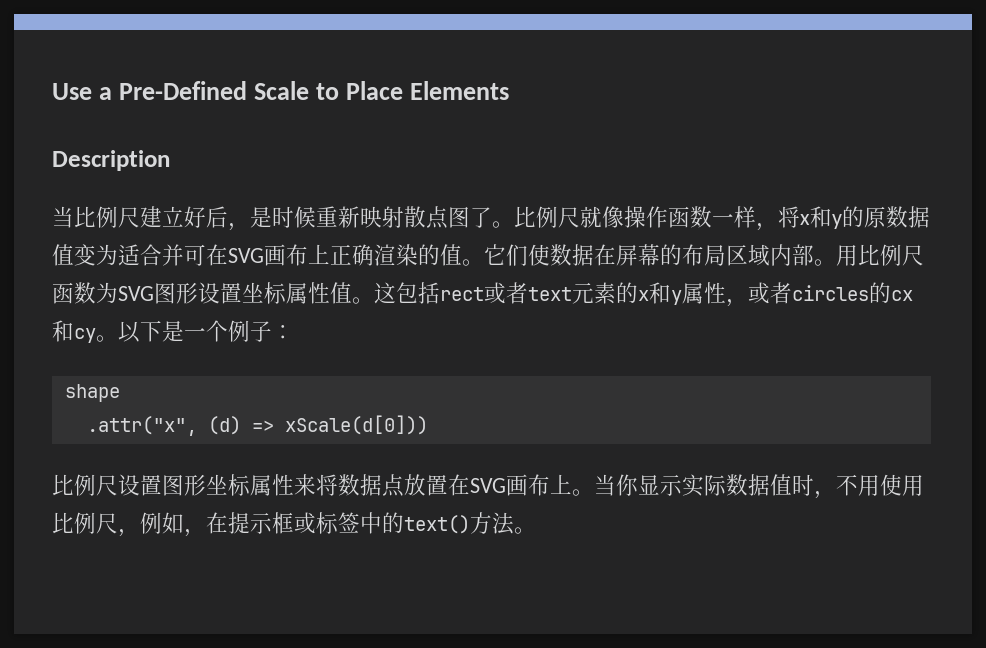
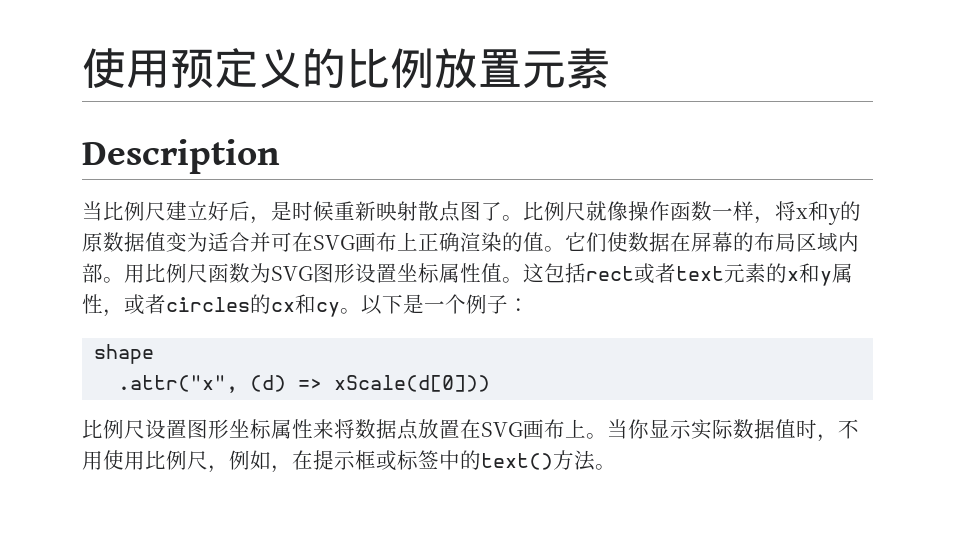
[52,81,510,100] Use a Pre-Defined Scale to Place Elements -> [82,48,610,89] 使用预定义的比例放置元素

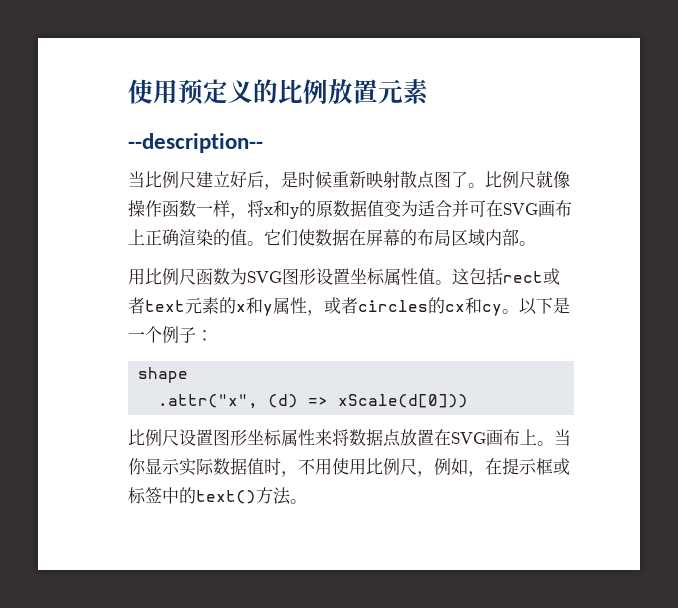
[82,139,280,174] Description -> [128,133,263,153] --description--
(124, 280) none -> (536, 243) //

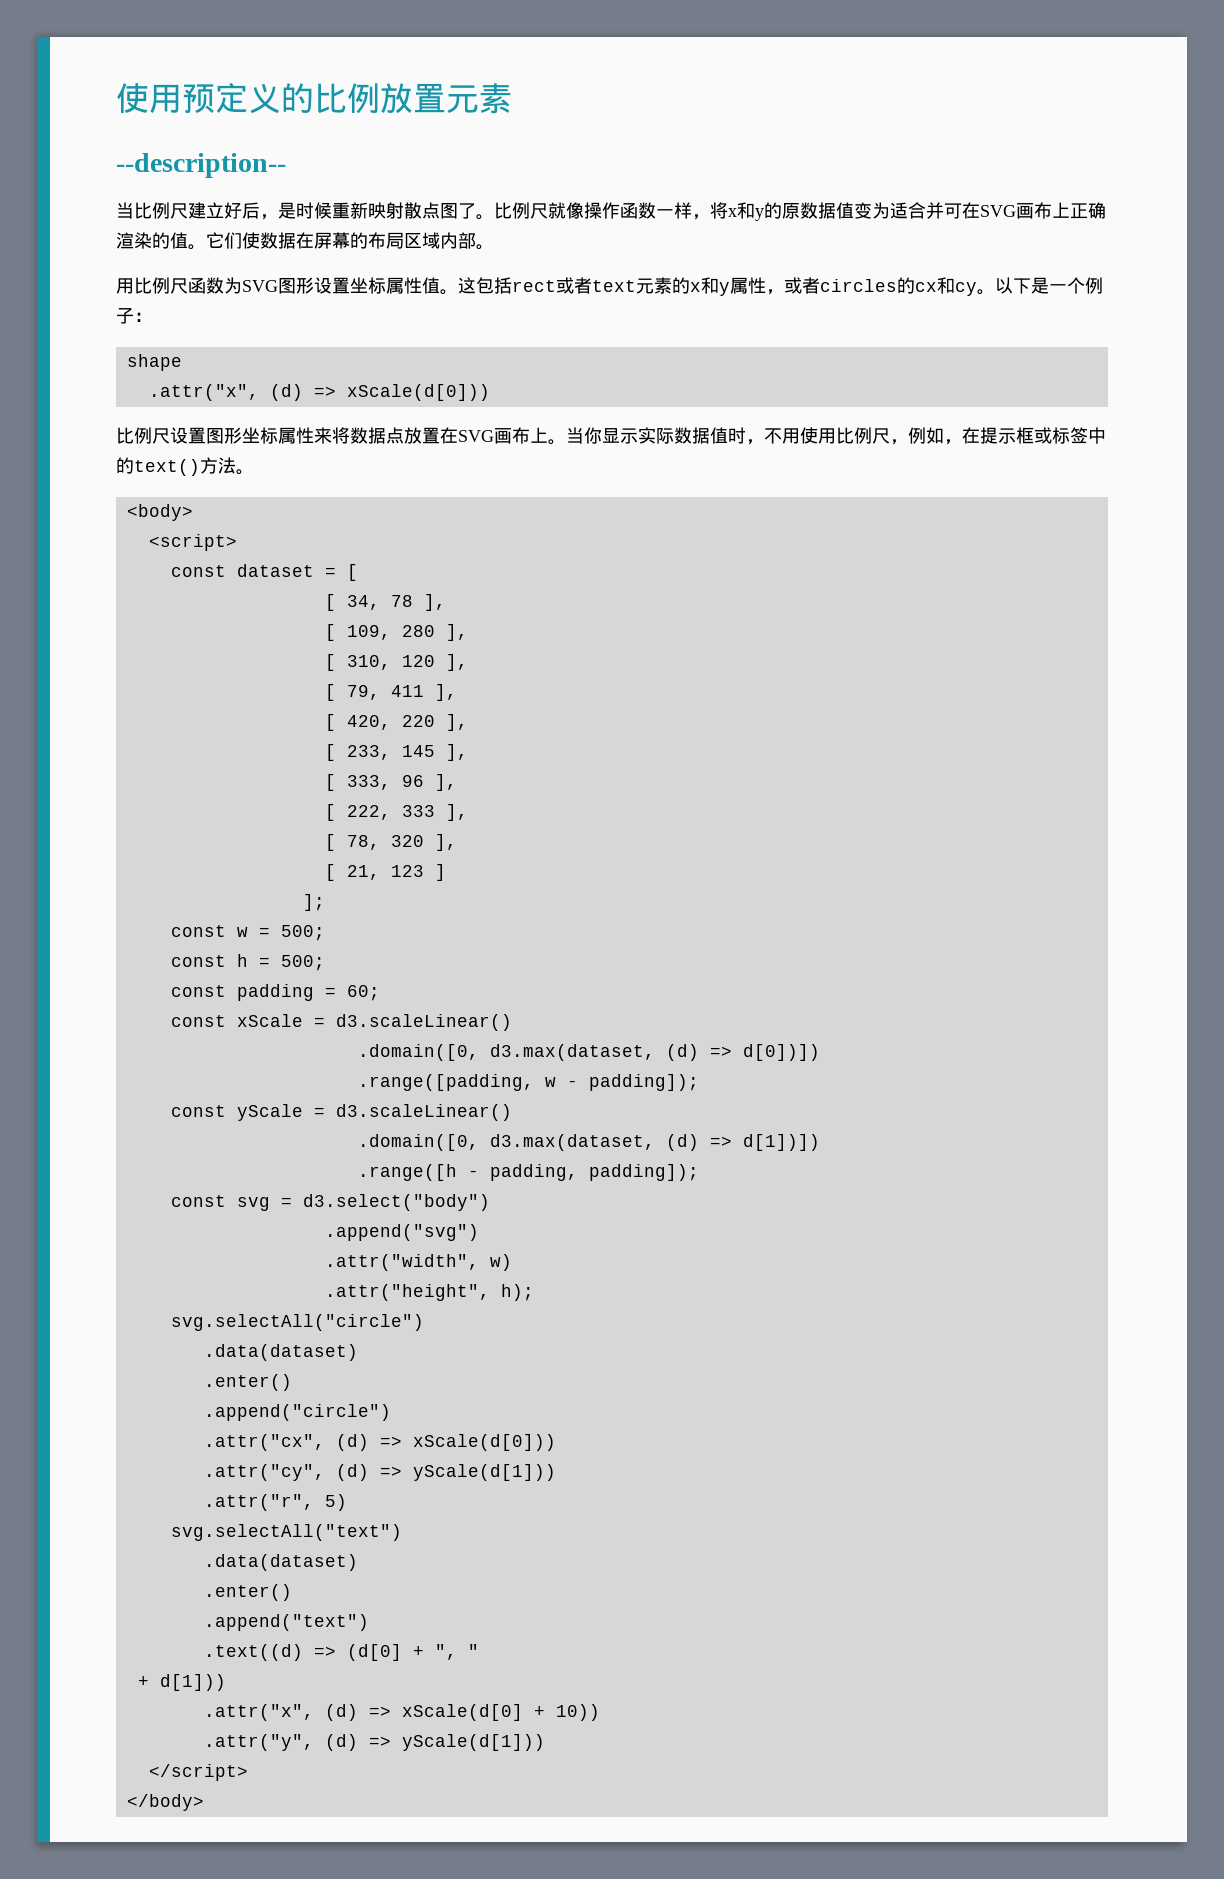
(307, 501) none -> [126,504,193,521] [148,534,237,551] [170,564,358,581] [324,594,446,611] [324,624,468,641] [324,654,468,671] [324,684,457,701] [324,714,468,731] [324,744,468,761] [324,774,457,791] [324,804,468,821] [324,834,457,851] [324,864,446,881] [302,894,325,911] [170,925,325,941] [170,954,325,971] [170,984,380,1001] [170,1014,512,1031] [357,1044,820,1061] [357,1074,699,1091] [170,1104,512,1121] [357,1134,820,1151] [357,1164,699,1181] [170,1194,490,1211] [324,1224,479,1241] [324,1254,512,1271] [324,1284,534,1301] [170,1314,424,1331] [203,1344,358,1361] [203,1374,292,1391] [203,1404,391,1421] [203,1434,556,1451] [203,1464,556,1481] [203,1494,347,1511] [170,1524,402,1541] [203,1554,358,1571] [203,1584,292,1601] [203,1614,369,1631] [203,1644,479,1661] [137,1674,226,1691] [203,1704,600,1721] [203,1734,545,1751] [148,1764,248,1781] [126,1794,204,1811] // <body> // <script> // const dataset = [ // [ 34, 78 ], // [ 109, 280 ], // [ 310, 120 ], // [ 79, 411 ], // [ 420, 220 ], // [ 233, 145 ], // [ 333, 96 ], // [ 222, 333 ], // [ 78, 320 ], // [ 21, 123 ] // ]; // const w = 500; // const h = 500; // const padding = 60; // const xScale = d3.scaleLinear() // .domain([0, d3.max(dataset, (d) => d[0])]) // .range([padding, w - padding]); // const yScale = d3.scaleLinear() // .domain([0, d3.max(dataset, (d) => d[1])]) // .range([h - padding, padding]); // const svg = d3.select("body") // .append("svg") // .attr("width", w) // .attr("height", h); // svg.selectAll("circle") // .data(dataset) // .enter() // .append("circle") // .attr("cx", (d) => xScale(d[0])) // .attr("cy", (d) => yScale(d[1])) // .attr("r", 5) // svg.selectAll("text") // .data(dataset) // .enter() // .append("text") // .text((d) => (d[0] + ", " // + d[1])) // .attr("x", (d) => xScale(d[0] + 10)) // .attr("y", (d) => yScale(d[1])) // </script> // </body>

